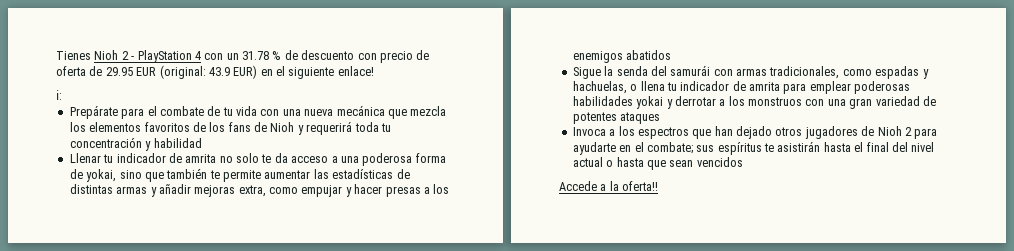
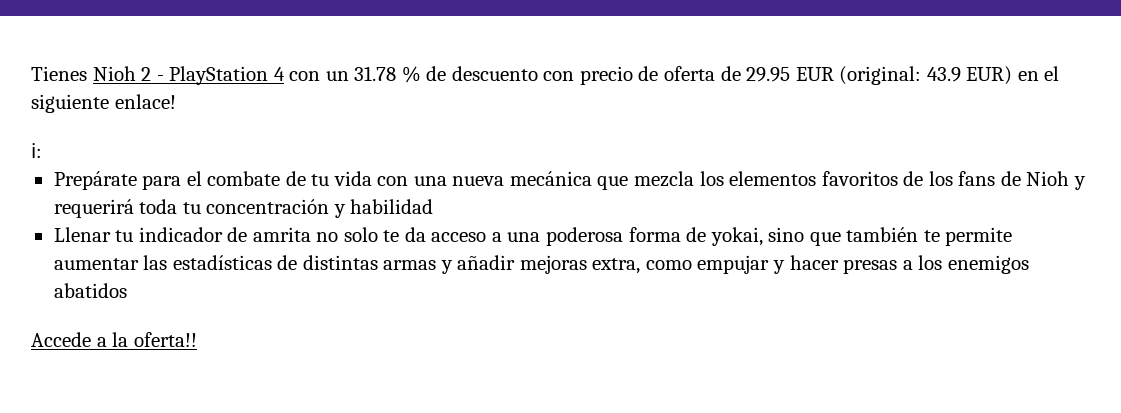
[572,65,929,79] [572,81,911,94] [572,96,936,109] [572,112,661,124] [572,126,938,139] [572,141,935,155] [572,157,743,170] // Sigue la senda del samurái con armas tradicionales, como espadas y hachuelas, o llena tu indicador de amrita para emplear poderosas habilidades yokai y derrotar a los monstruos con una gran variedad de potentes ataques // Invoca a los espectros que han dejado otros jugadores de Nioh 2 para ayudarte en el combate; sus espíritus te asistirán hasta el final del nivel actual o hasta que sean vencidos -> (127, 290) none

